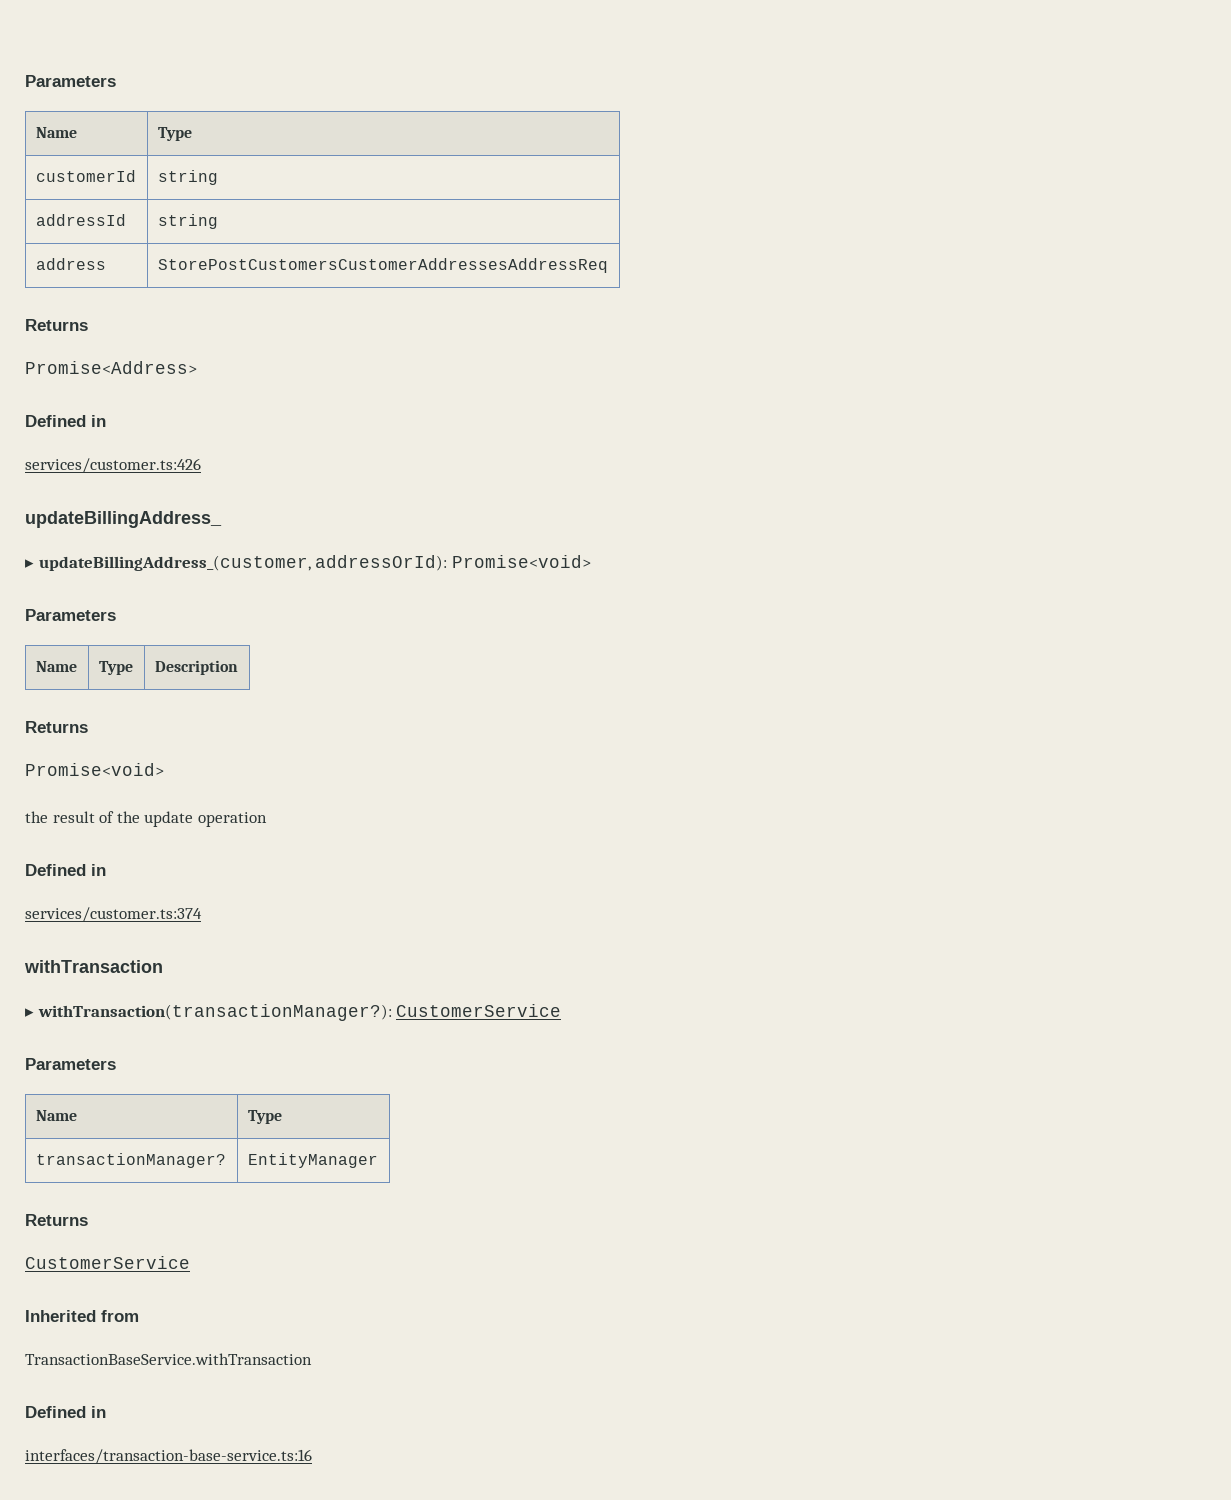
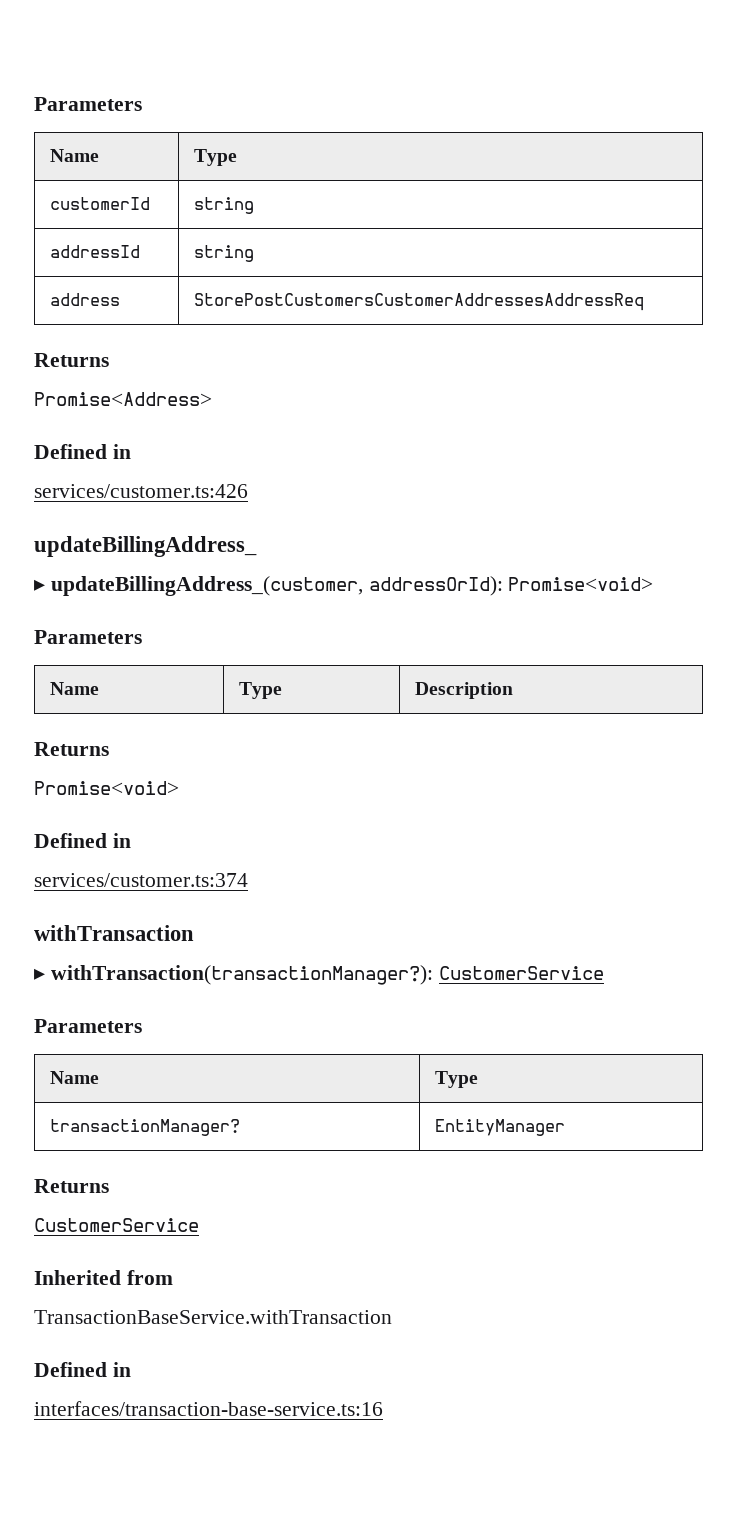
[25,811,267,827] // the result of the update operation -> (179, 788) none

